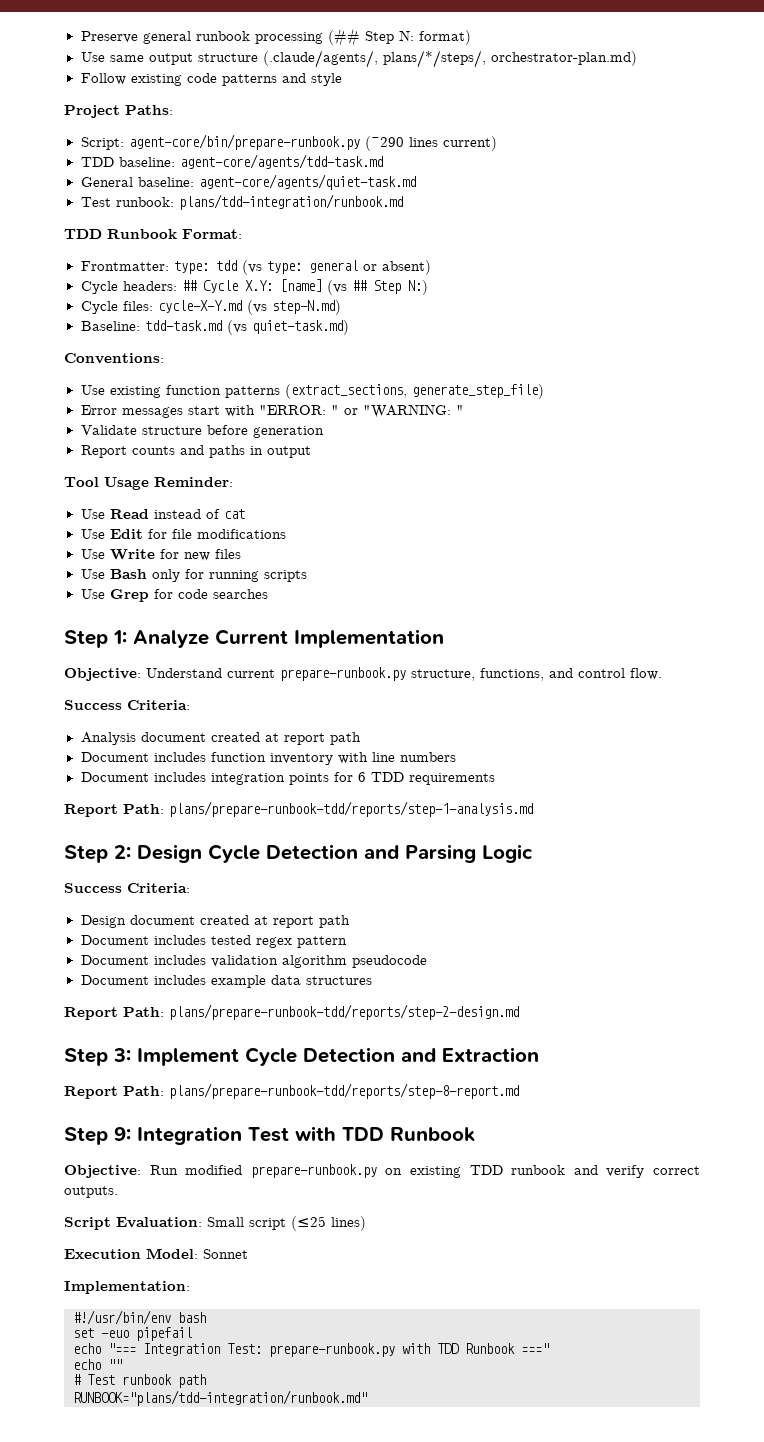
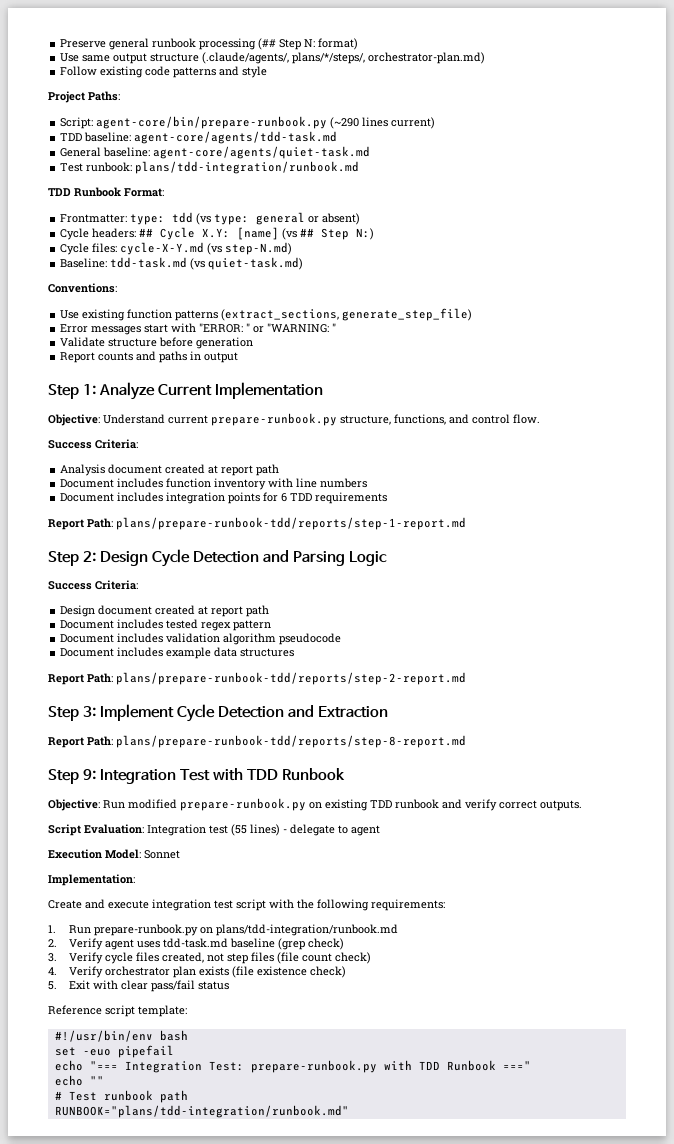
[64,477,233,490] [80,509,245,519] [80,529,286,539] [80,549,241,561] [80,569,307,582] [80,589,268,602] // Tool Usage Reminder: // Use Read instead of cat // Use Edit for file modifications // Use Write for new files // Use Bash only for running scripts // Use Grep for code searches -> (239, 357) none
[169,801,533,817] plans/prepare-runbook-tdd/reports/step-1-analysis.md -> [116,517,466,530] plans/prepare-runbook-tdd/reports/step-1-report.md
[169,1004,519,1020] plans/prepare-runbook-tdd/reports/step-2-design.md -> [116,672,466,685] plans/prepare-runbook-tdd/reports/step-2-report.md
[207,1216,366,1231] [64,1248,248,1259] [64,1281,190,1294] Small script (≤25 lines) // Execution Model: Sonnet // Implementation: -> [147,824,380,836] [48,849,180,859] [48,874,135,886] [48,899,445,911] [48,924,399,936] [48,938,345,950] [48,952,372,964] [48,966,347,978] [48,980,230,992] [48,1005,187,1017] Integration test (55 lines) - delegate to agent // Execution Model: Sonnet // Implementation: // Create and execute integration test script with the following requirements: // 1. Run prepare-runbook.py on plans/tdd-integration/runbook.md // 2. Verify agent uses tdd-task.md baseline (grep check) // 3. Verify cycle files created, not step files (file count check) // 4. Verify orchestrator plan exists (file existence check) // 5. Exit with clear pass/fail status // Reference script template:

